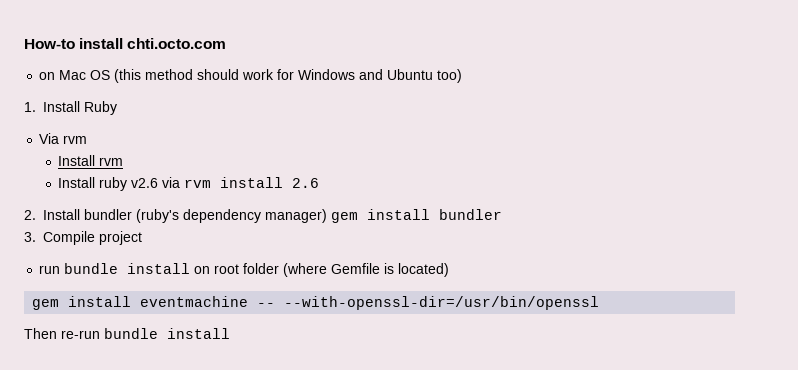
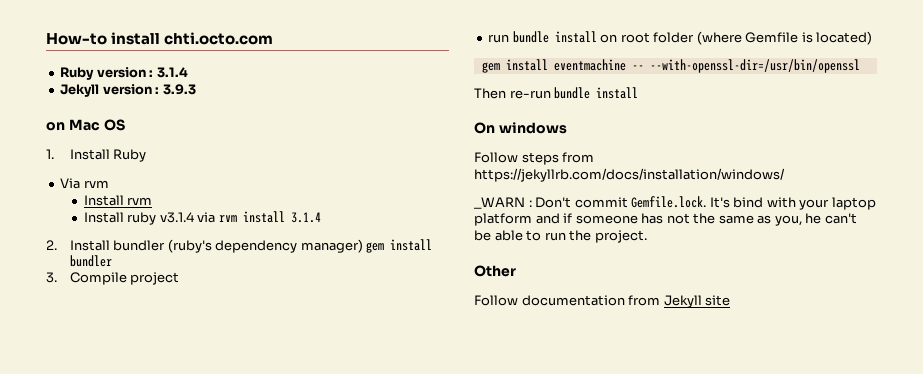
[39,69,463,83] on Mac OS (this method should work for Windows and Ubuntu too) -> [60,67,188,80] [60,84,196,97] [46,119,125,131] Ruby version : 3.1.4 // Jekyll version : 3.9.3 // on Mac OS
[131,178,159,188] v2.6 -> [159,212,194,223] v3.1.4
[292,178,320,188] 2.6 -> [290,212,321,223] 3.1.4
(230, 333) none -> [474,122,567,134] [474,152,595,165] [474,168,785,182] [474,196,876,210] [474,213,857,226] [474,230,647,243] [474,265,516,277] [474,295,731,308] // On windows // Follow steps from https://jekyllrb.com/docs/installation/windows/ // _WARN : Don't commit Gemfile.lock. It's bind with your laptop platform and if someone has not the same as you, he can't be able to run the project. // Other // Follow documentation from Jekyll site

